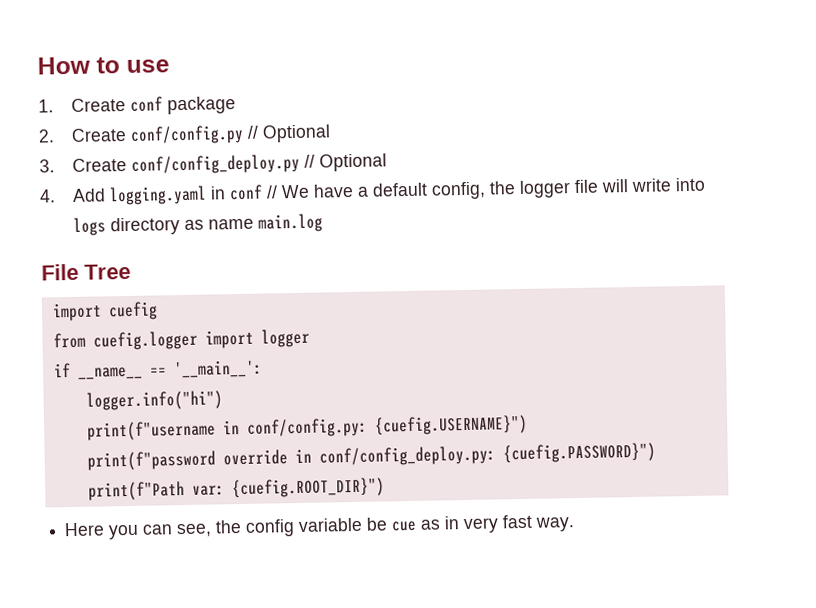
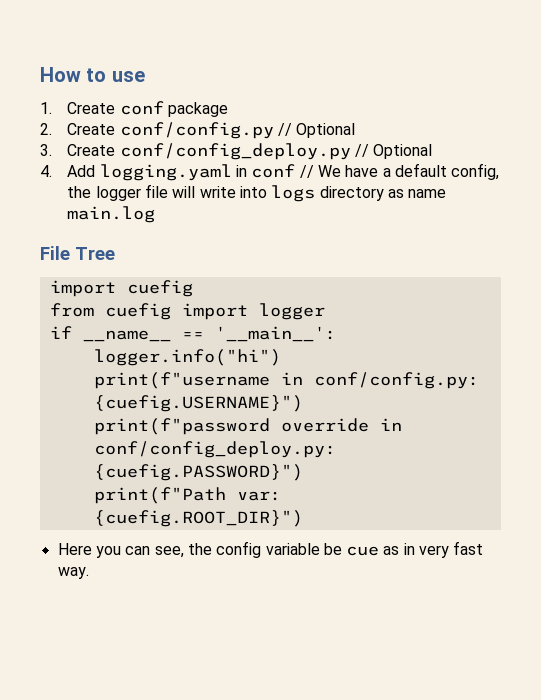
[92,330,198,351] cuefig.logger -> [104,303,171,320] cuefig

